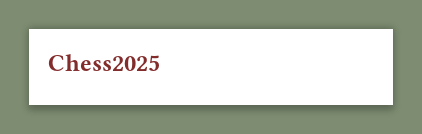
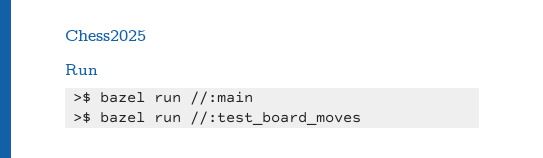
(160, 62) none -> [65,64,98,75] [73,91,254,105] [73,111,362,125] // Run // >$ bazel run //:main // >$ bazel run //:test_board_moves

